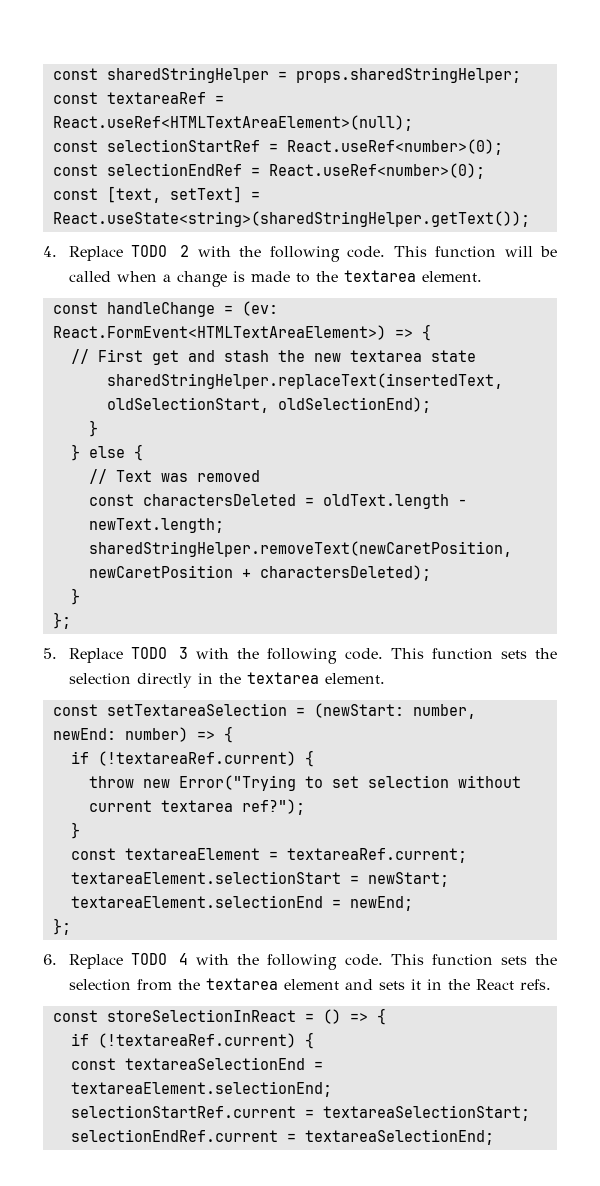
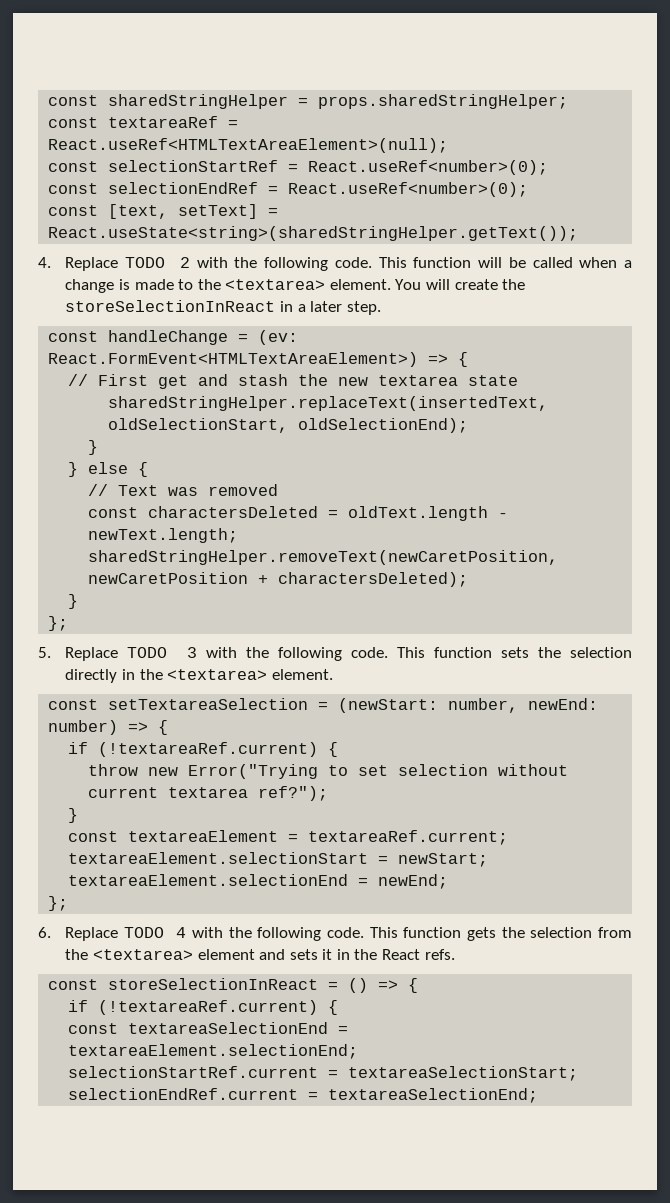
[343,270,482,282] textarea element. -> [225,279,526,290] [65,300,381,315] <textarea> element. You will create the storeSelectionInReact in a later step.
[246,672,319,684] textarea -> [167,669,268,680] <textarea>
[500,956,527,965] sets -> [467,927,497,941] gets
[205,978,278,990] textarea -> [92,949,193,960] <textarea>

